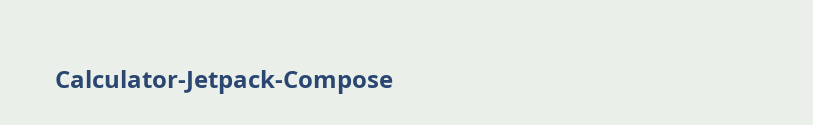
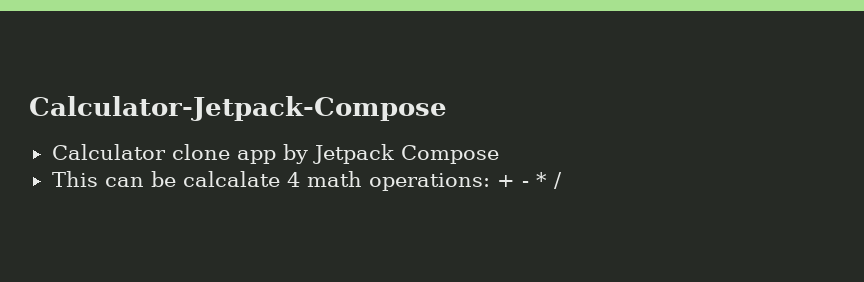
(393, 82) none -> [51,144,499,164] [51,171,562,191] // Calculator clone app by Jetpack Compose // This can be calcalate 4 math operations: + - * /

